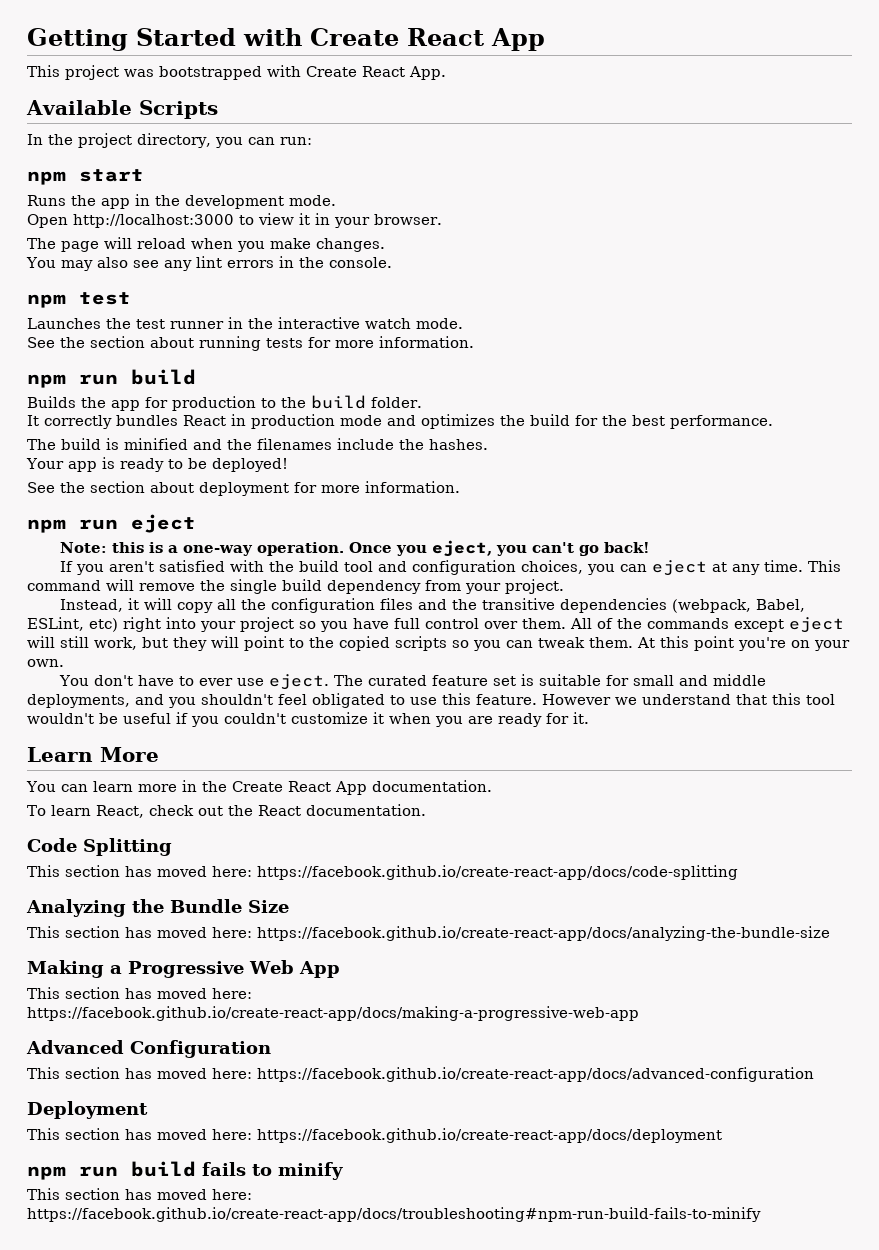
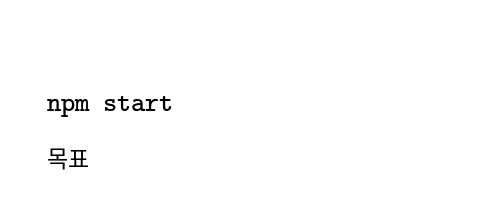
[27,28,545,51] [27,65,446,80] [26,100,218,119] [27,133,312,148] [27,169,144,185] [27,194,336,209] [27,213,442,228] [27,237,385,252] [26,256,392,271] [27,292,131,308] [27,317,463,329] [27,336,474,351] [27,369,196,388] [27,395,422,411] [27,414,773,429] [27,438,488,450] [26,457,288,472] [27,481,460,496] [27,514,196,533] [60,540,651,557] [60,560,842,576] [27,579,564,594] [60,598,806,613] [27,617,844,633] [27,636,850,651] [27,659,64,667] [59,674,767,690] [27,693,835,708] [27,712,589,727] [27,747,159,762] [26,780,492,795] [27,804,426,818] [27,838,172,856] [27,865,738,880] [26,899,289,917] [27,926,830,941] [27,960,340,978] [27,987,252,999] [27,1006,639,1021] [26,1040,271,1058] [27,1067,814,1082] [27,1101,148,1119] [27,1128,722,1143] [27,1161,343,1180] [27,1188,252,1200] [27,1207,761,1222] Getting Started with Create React App // This project was bootstrapped with Create React App. // Available Scripts // In the project directory, you can run: // npm start // Runs the app in the development mode. // Open http://localhost:3000 to view it in your browser. // The page will reload when you make changes. // You may also see any lint errors in the console. // npm test // Launches the test runner in the interactive watch mode. // See the section about running tests for more information. // npm run build // Builds the app for production to the build folder. // It correctly bundles React in production mode and optimizes the build for the best performance. // The build is minified and the filenames include the hashes. // Your app is ready to be deployed! // See the section about deployment for more information. // npm run eject // Note: this is a one-way operation. Once you eject, you can't go back! // If you aren't satisfied with the build tool and configuration choices, you can eject at any time. This command will remove the single build dependency from your project. // Instead, it will copy all the configuration files and the transitive dependencies (webpack, Babel, ESLint, etc) right into your project so you have full control over them. All of the commands except eject will still work, but they will point to the copied scripts so you can tweak them. At this point you're on your own. // You don't have to ever use eject. The curated feature set is suitable for small and middle deployments, and you shouldn't feel obligated to use this feature. However we understand that this tool wouldn't be useful if you couldn't customize it when you are ready for it. // Learn More // You can learn more in the Create React App documentation. // To learn React, check out the React documentation. // Code Splitting // This section has moved here: https://facebook.github.io/create-react-app/docs/code-splitting // Analyzing the Bundle Size // This section has moved here: https://facebook.github.io/create-react-app/docs/analyzing-the-bundle-size // Making a Progressive Web App // This section has moved here: https://facebook.github.io/create-react-app/docs/making-a-progressive-web-app // Advanced Configuration // This section has moved here: https://facebook.github.io/create-react-app/docs/advanced-configuration // Deployment // This section has moved here: https://facebook.github.io/create-react-app/docs/deployment // npm run build fails to minify // This section has moved here: https://facebook.github.io/create-react-app/docs/troubleshooting#npm-run-build-fails-to-minify -> [47,96,173,117] [47,148,89,170] npm start // 목표

